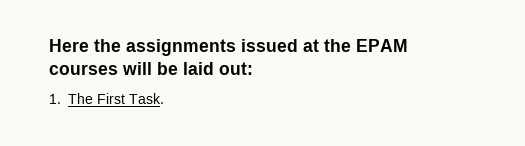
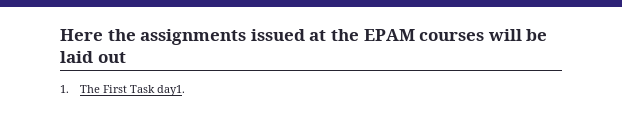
[219,62,253,75] out: -> [97,52,126,63] out
[129,93,165,104] Task. -> [130,85,186,96] Task day1.

